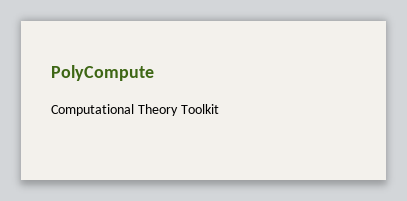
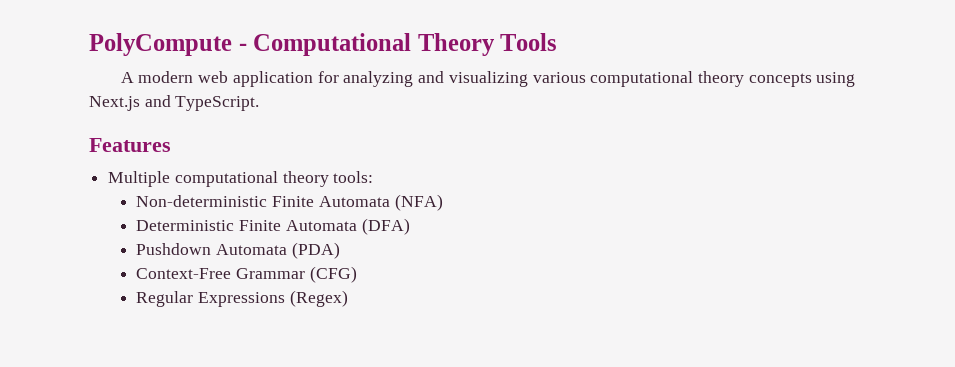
(154, 73) // -> [238,43,247,51] -
[180,104,219,114] Toolkit -> [500,33,558,51] [120,71,856,87] [89,95,260,111] [89,138,171,152] [108,171,374,187] [136,194,443,211] [136,218,410,235] [136,242,340,259] [136,266,357,283] [136,290,348,307] Tools // A modern web application for analyzing and visualizing various computational theory concepts using Next.js and TypeScript. // Features // Multiple computational theory tools: // Non-deterministic Finite Automata (NFA) // Deterministic Finite Automata (DFA) // Pushdown Automata (PDA) // Context-Free Grammar (CFG) // Regular Expressions (Regex)

